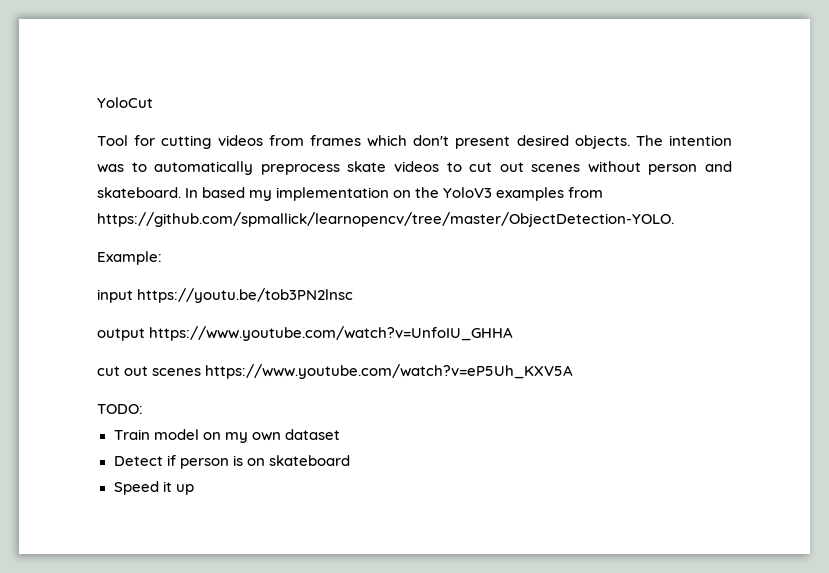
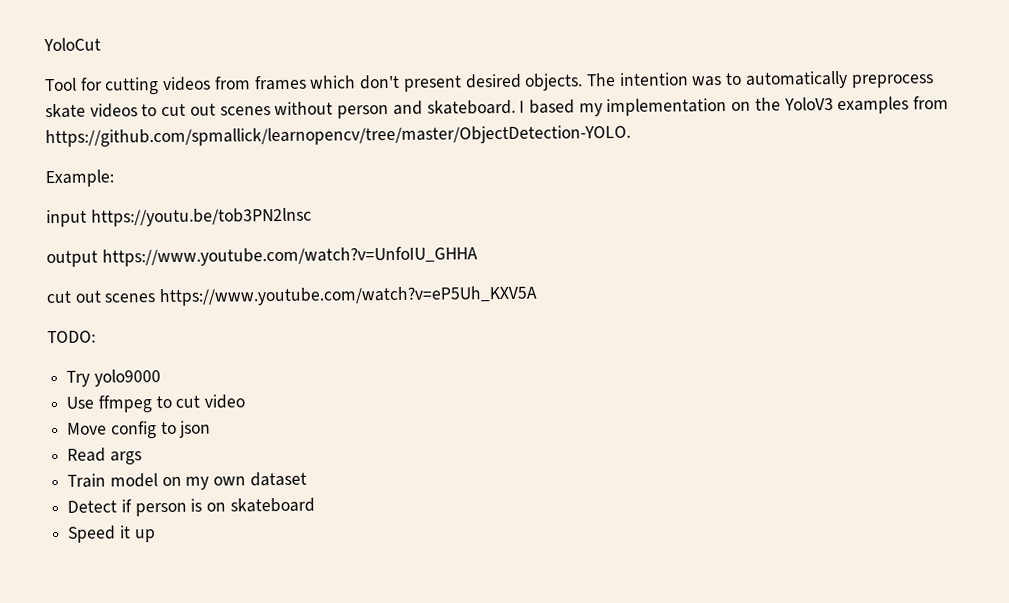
[185,188,199,198] In -> [519,100,526,113] I
(143, 409) none -> [66,369,161,387] [66,394,246,413] [67,420,212,439] [67,447,142,465] // Try yolo9000 // Use ffmpeg to cut video // Move config to json // Read args

